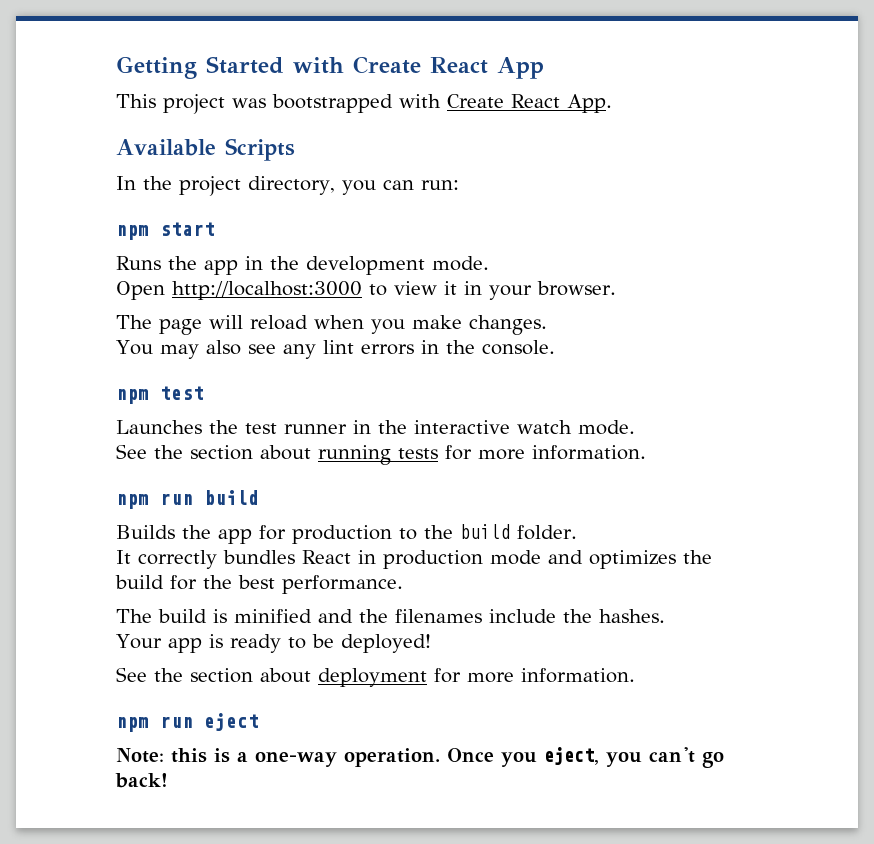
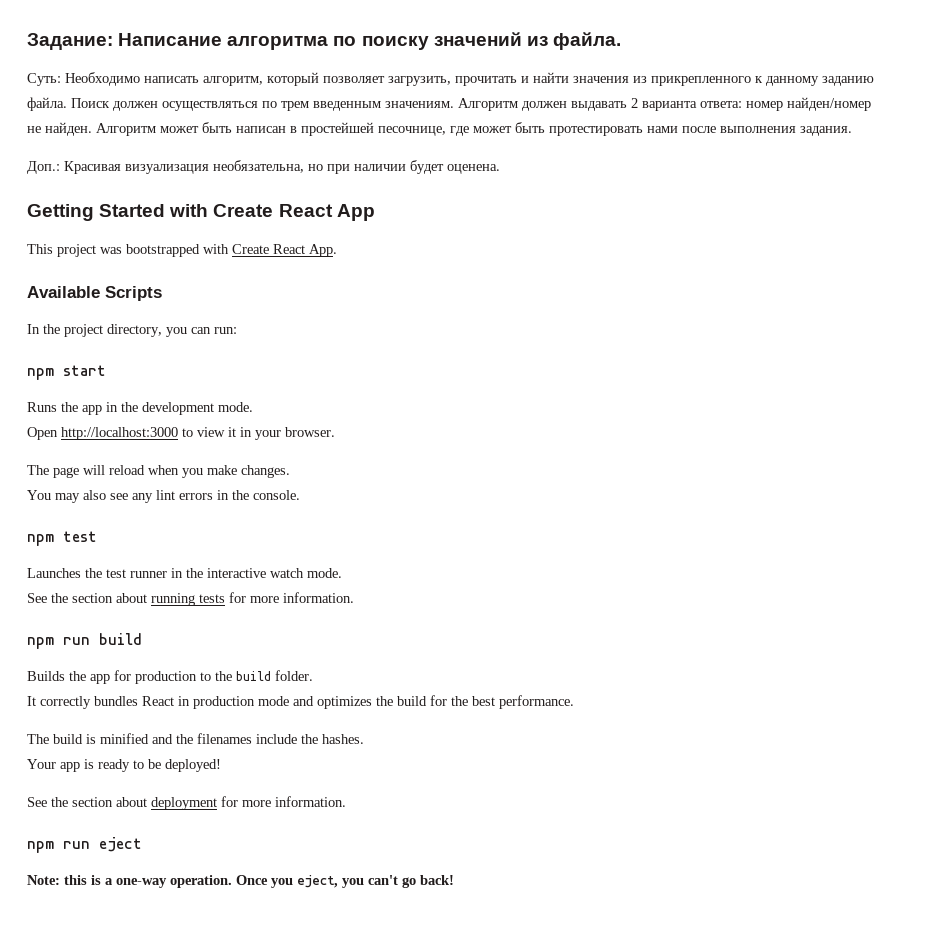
(116, 67) none -> [27,32,621,50] [27,72,874,86] [27,97,871,111] [27,122,852,136] [27,160,500,174] Задание: Написание алгоритма по поиску значений из файла. // Суть: Необходимо написать алгоритм, который позволяет загрузить, прочитать и найти значения из прикрепленного к данному заданию файла. Поиск должен осуществляться по трем введенным значениям. Алгоритм должен выдавать 2 варианта ответа: номер найден/номер не найден. Алгоритм может быть написан в простейшей песочнице, где может быть протестировать нами после выполнения задания. // Доп.: Красивая визуализация необязательна, но при наличии будет оценена. //

